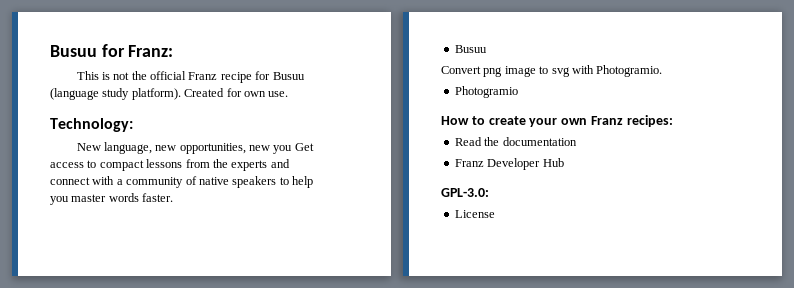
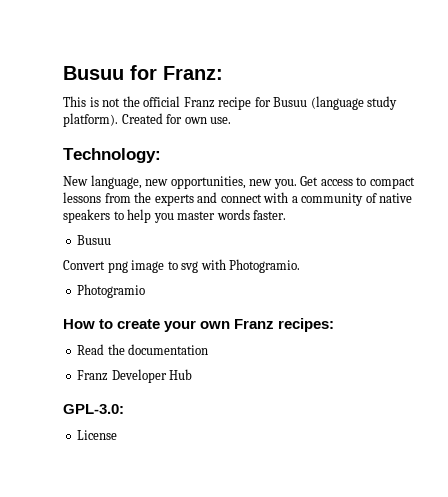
[273,145,293,154] you -> [273,179,297,189] you.

